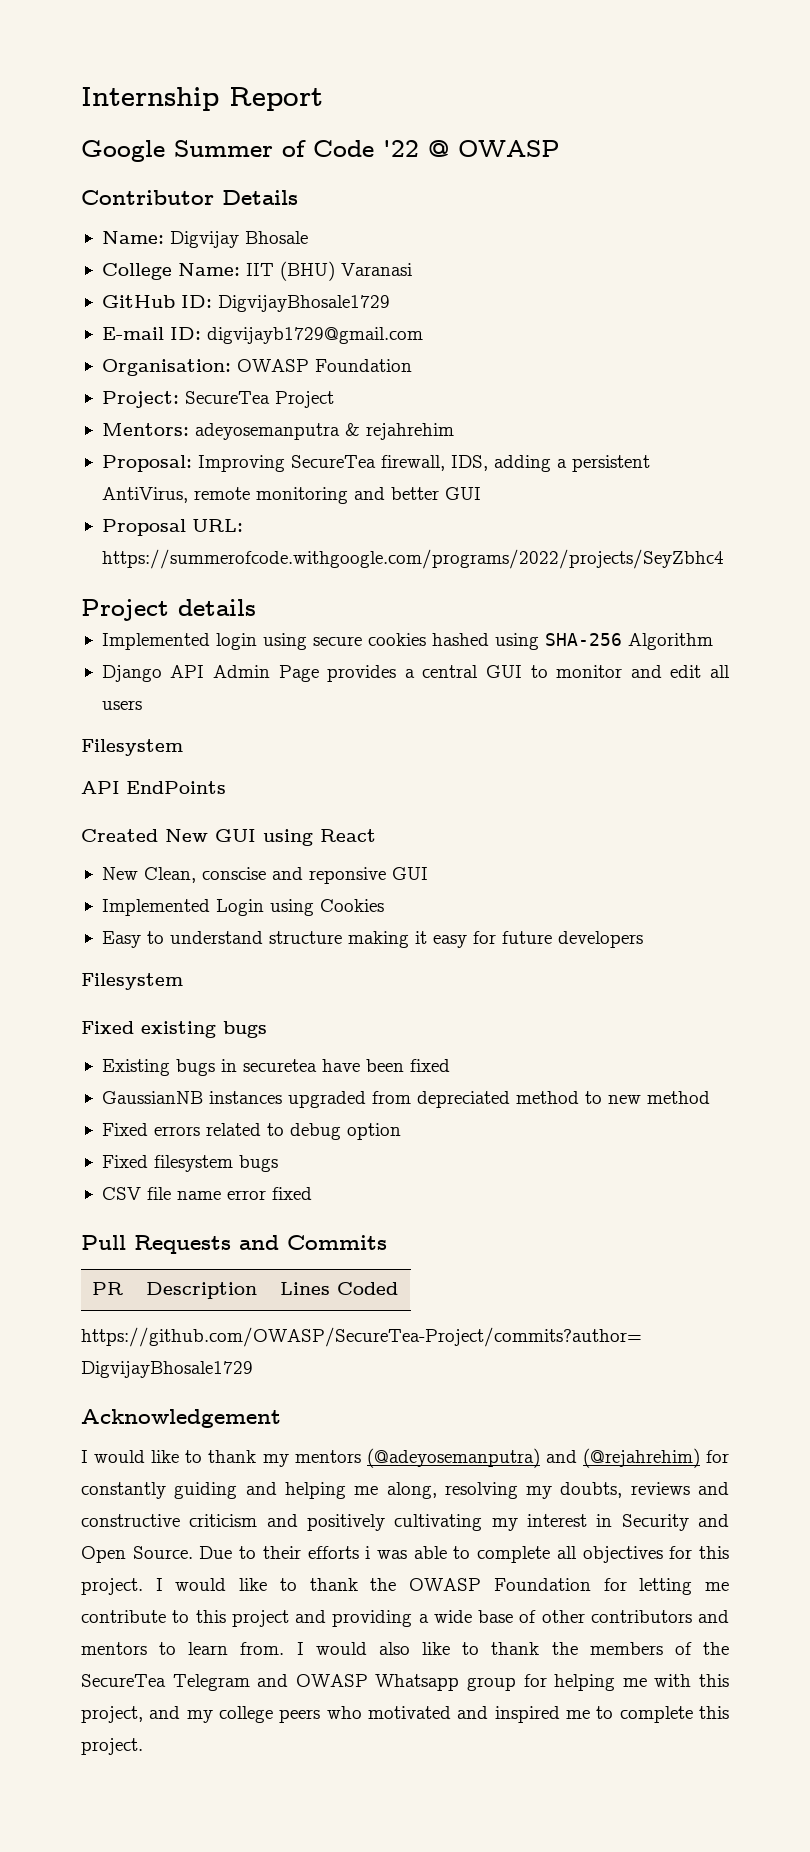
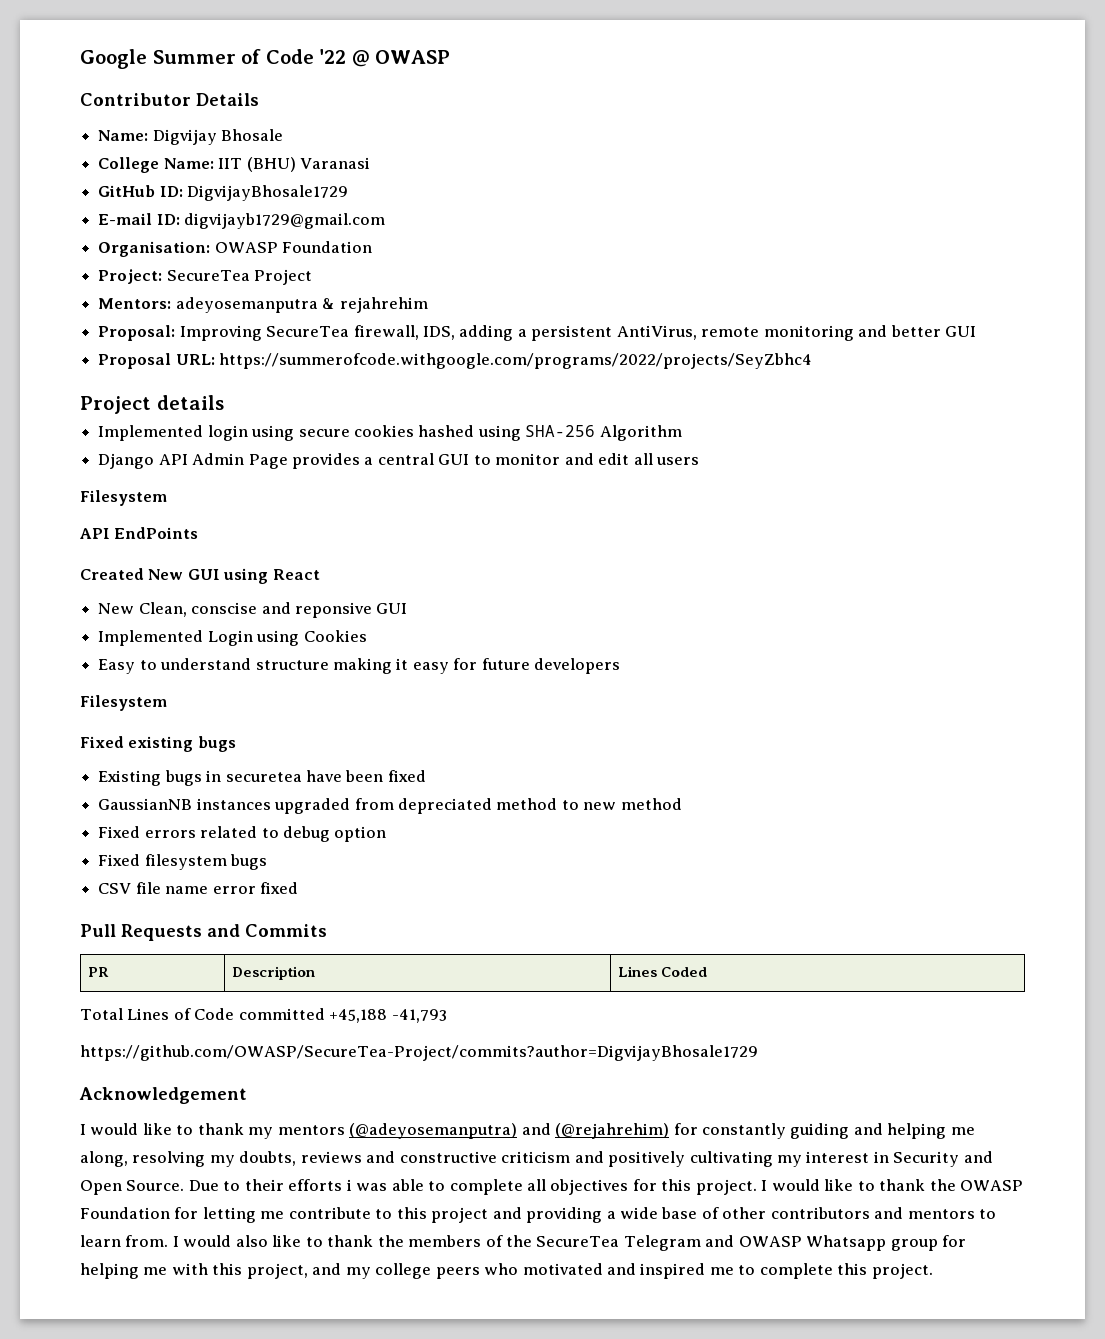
[81,87,323,111] Internship Report // -> (80, 59) none
(399, 1288) none -> [80,1008,447,1023] // Total Lines of Code committed +45,188 -41,793

